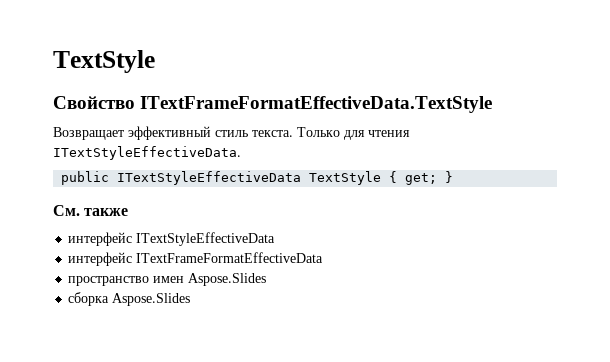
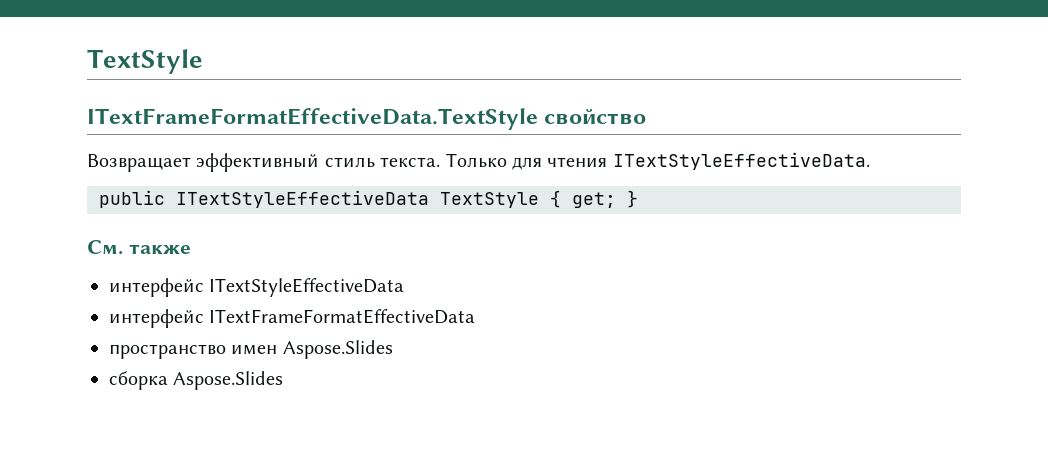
[53,96,135,109] Свойство -> (203, 61) none
(493, 104) none -> [544,108,647,125] свойство

